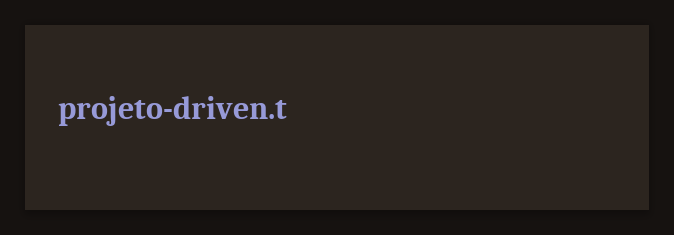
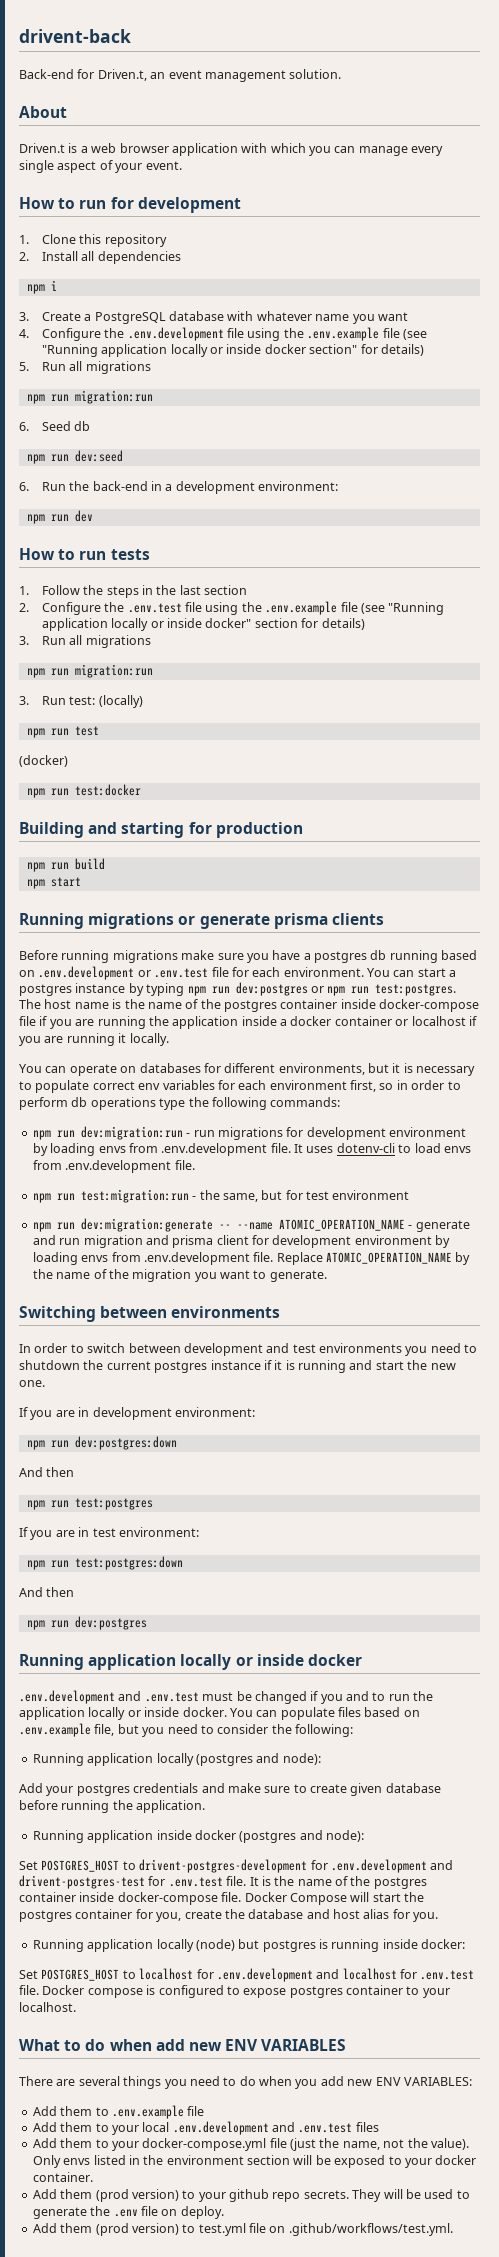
[58,96,287,126] projeto-driven.t -> [19,29,131,43] [19,69,342,82] [19,106,67,118] [19,143,444,156] [19,160,182,173] [19,197,241,213] [19,234,167,247] [19,251,181,264] [26,280,57,294] [19,311,408,324] [19,327,427,341] [41,344,424,357] [19,361,151,374] [26,390,153,404] [19,421,91,431] [26,450,123,464] [19,481,339,494] [26,510,93,524] [19,548,150,560] [19,585,248,598] [19,601,445,615] [41,618,365,631] [19,635,151,648] [26,664,153,678] [19,695,143,708] [26,726,99,738] [19,755,68,767] [26,784,141,798] [19,822,303,838] [26,858,105,872] [26,877,81,889] [19,913,384,929] [19,950,478,963] [19,966,457,980] [19,982,457,996] [19,999,480,1012] [19,1016,477,1029] [19,1033,169,1046] [19,1063,476,1076] [19,1080,461,1093] [19,1097,341,1110] [32,1126,466,1140] [32,1143,471,1156] [32,1160,195,1173] [32,1189,410,1203] [32,1218,470,1232] [32,1235,451,1248] [32,1252,471,1265] [32,1269,327,1282] [19,1306,281,1322] [19,1343,478,1356] [19,1360,456,1373] [19,1380,45,1387] [19,1407,255,1420] [26,1436,177,1450] [19,1467,75,1477] [26,1498,153,1510] [19,1527,199,1540] [26,1556,183,1570] [19,1587,75,1597] [26,1616,147,1630] [19,1654,362,1670] [19,1690,434,1704] [19,1707,420,1720] [19,1723,353,1737] [32,1753,321,1766] [19,1783,441,1796] [19,1800,206,1813] [32,1830,364,1843] [19,1859,454,1873] [19,1875,427,1889] [19,1892,424,1905] [19,1909,439,1922] [32,1939,466,1952] [19,1968,475,1982] [19,1985,450,1998] [19,2002,76,2012] [19,2039,347,2051] [19,2076,472,2089] [32,2105,205,2119] [32,2121,379,2135] [32,2138,469,2151] [32,2155,477,2168] [32,2172,93,2182] [32,2189,470,2202] [32,2206,224,2219] [32,2223,453,2236] drivent-back // Back-end for Driven.t, an event management solution. // About // Driven.t is a web browser application with which you can manage every single aspect of your event. // How to run for development // 1. Clone this repository // 2. Install all dependencies // npm i // 3. Create a PostgreSQL database with whatever name you want // 4. Configure the .env.development file using the .env.example file (see "Running application locally or inside docker section" for details) // 5. Run all migrations // npm run migration:run // 6. Seed db // npm run dev:seed // 6. Run the back-end in a development environment: // npm run dev // How to run tests // 1. Follow the steps in the last section // 2. Configure the .env.test file using the .env.example file (see "Running application locally or inside docker" section for details) // 3. Run all migrations // npm run migration:run // 3. Run test: (locally) // npm run test // (docker) // npm run test:docker // Building and starting for production // npm run build // npm start // Running migrations or generate prisma clients // Before running migrations make sure you have a postgres db running based on .env.development or .env.test file for each environment. You can start a postgres instance by typing npm run dev:postgres or npm run test:postgres. The host name is the name of the postgres container inside docker-compose file if you are running the application inside a docker container or localhost if you are running it locally. // You can operate on databases for different environments, but it is necessary to populate correct env variables for each environment first, so in order to perform db operations type the following commands: // npm run dev:migration:run - run migrations for development environment by loading envs from .env.development file. It uses dotenv-cli to load envs from .env.development file. // npm run test:migration:run - the same, but for test environment // npm run dev:migration:generate -- --name ATOMIC_OPERATION_NAME - generate and run migration and prisma client for development environment by loading envs from .env.development file. Replace ATOMIC_OPERATION_NAME by the name of the migration you want to generate. // Switching between environments // In order to switch between development and test environments you need to shutdown the current postgres instance if it is running and start the new one. // If you are in development environment: // npm run dev:postgres:down // And then // npm run test:postgres // If you are in test environment: // npm run test:postgres:down // And then // npm run dev:postgres // Running application locally or inside docker // .env.development and .env.test must be changed if you and to run the application locally or inside docker. You can populate files based on .env.example file, but you need to consider the following: // Running application locally (postgres and node): // Add your postgres credentials and make sure to create given database before running the application. // Running application inside docker (postgres and node): // Set POSTGRES_HOST to drivent-postgres-development for .env.development and drivent-postgres-test for .env.test file. It is the name of the postgres container inside docker-compose file. Docker Compose will start the postgres container for you, create the database and host alias for you. // Running application locally (node) but postgres is running inside docker: // Set POSTGRES_HOST to localhost for .env.development and localhost for .env.test file. Docker compose is configured to expose postgres container to your localhost. // What to do when add new ENV VARIABLES // There are several things you need to do when you add new ENV VARIABLES: // Add them to .env.example file // Add them to your local .env.development and .env.test files // Add them to your docker-compose.yml file (just the name, not the value). Only envs listed in the environment section will be exposed to your docker container. // Add them (prod version) to your github repo secrets. They will be used to generate the .env file on deploy. // Add them (prod version) to test.yml file on .github/workflows/test.yml.

